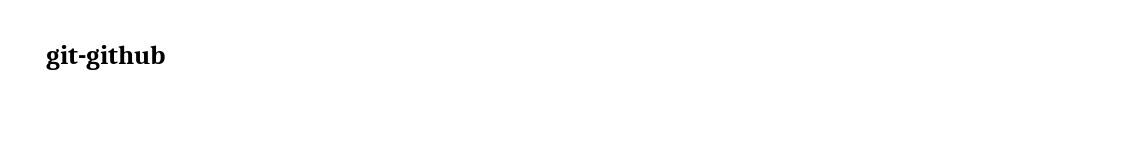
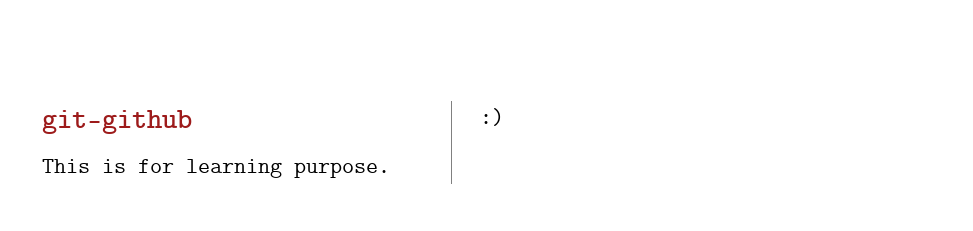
(165, 57) none -> [42,159,390,178] [480,108,504,126] // This is for learning purpose. :)

